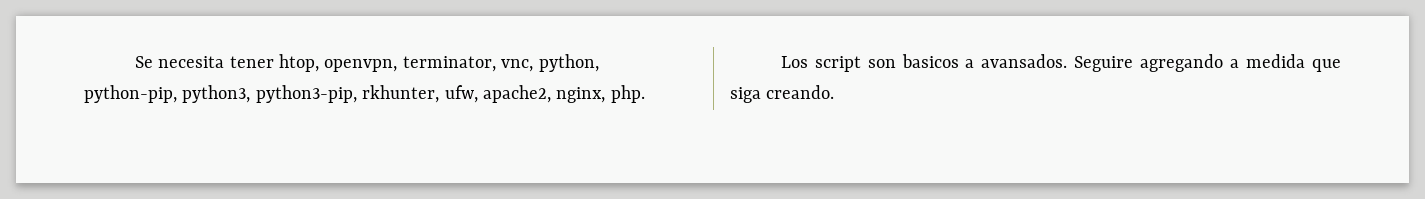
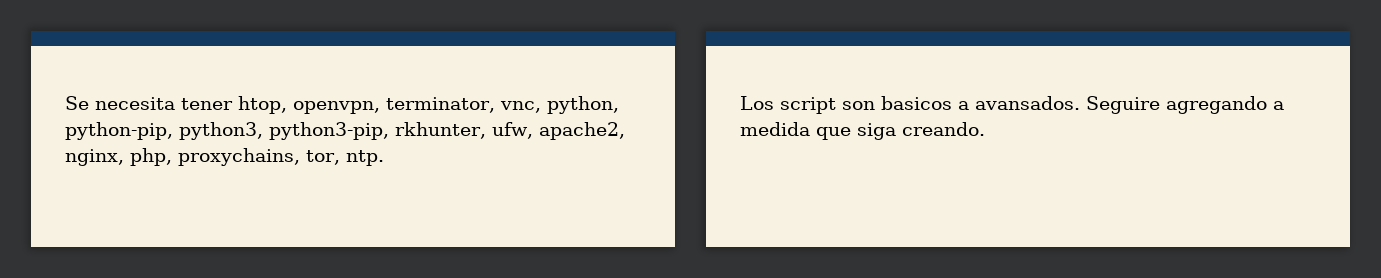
[610,85,645,103] php. -> [130,148,384,166] php, proxychains, tor, ntp.

